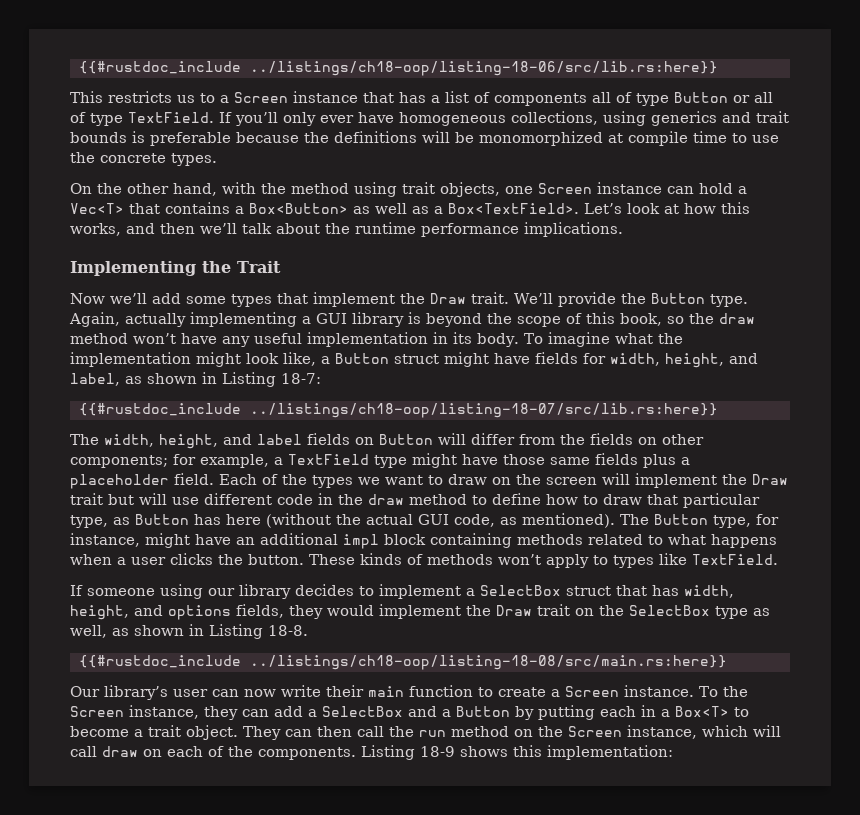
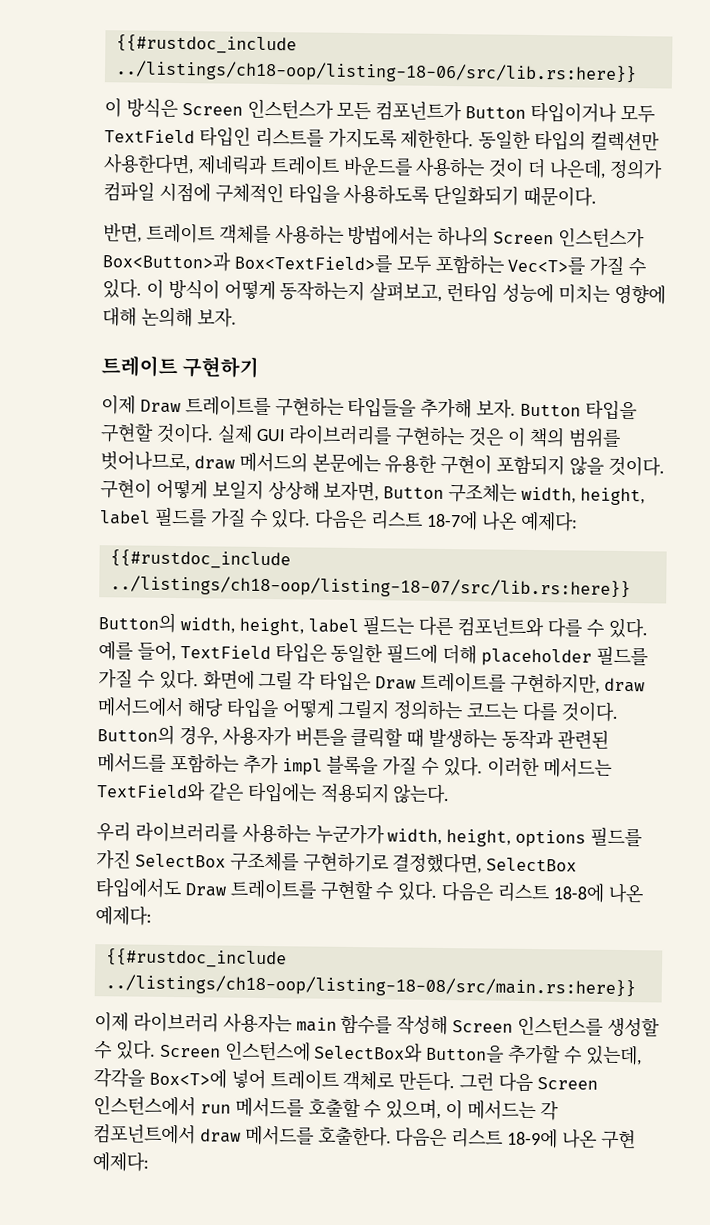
[70,91,773,106] [70,111,789,126] [70,131,779,146] [70,152,217,166] [70,182,747,197] [70,202,750,214] [70,222,623,237] [70,261,281,276] [70,292,748,307] [69,312,755,327] [70,332,683,347] [70,352,758,368] [70,372,321,387] This restricts us to a Screen instance that has a list of components all of type Button or all of type TextField. If you’ll only ever have homogeneous collections, using generics and trait bounds is preferable because the definitions will be monomorphized at compile time to use the concrete types. // On the other hand, with the method using trait objects, one Screen instance can hold a Vec<T> that contains a Box<Button> as well as a Box<TextField>. Let’s look at how this works, and then we’ll talk about the runtime performance implications. // Implementing the Trait // Now we’ll add some types that implement the Draw trait. We’ll provide the Button type. Again, actually implementing a GUI library is beyond the scope of this book, so the draw method won’t have any useful implementation in its body. To imagine what the implementation might look like, a Button struct might have fields for width, height, and label, as shown in Listing 18-7: -> [104,97,655,124] [104,126,661,152] [103,153,663,180] [103,181,598,207] [103,223,646,249] [102,251,647,277] [102,278,666,305] [102,306,237,328] [101,355,260,378] [101,395,637,421] [100,422,621,448] [100,451,665,477] [100,479,645,506] [99,506,578,532] 이 방식은 Screen 인스턴스가 모든 컴포넌트가 Button 타입이거나 모두 TextField 타입인 리스트를 가지도록 제한한다. 동일한 타입의 컬렉션만 사용한다면, 제네릭과 트레이트 바운드를 사용하는 것이 더 나은데, 정의가 컴파일 시점에 구체적인 타입을 사용하도록 단일화되기 때문이다. // 반면, 트레이트 객체를 사용하는 방법에서는 하나의 Screen 인스턴스가 Box<Button>과 Box<TextField>를 모두 포함하는 Vec<T>를 가질 수 있다. 이 방식이 어떻게 동작하는지 살펴보고, 런타임 성능에 미치는 영향에 대해 논의해 보자. // 트레이트 구현하기 // 이제 Draw 트레이트를 구현하는 타입들을 추가해 보자. Button 타입을 구현할 것이다. 실제 GUI 라이브러리를 구현하는 것은 이 책의 범위를 벗어나므로, draw 메서드의 본문에는 유용한 구현이 포함되지 않을 것이다. 구현이 어떻게 보일지 상상해 보자면, Button 구조체는 width, height, label 필드를 가질 수 있다. 다음은 리스트 18-7에 나온 예제다:
[70,433,704,449] [70,453,690,468] [70,473,788,489] [70,493,760,508] [70,513,779,528] [70,533,777,549] [70,553,778,568] [70,584,734,599] [70,604,770,620] [70,624,308,639] [78,655,727,670] [70,685,748,700] [70,705,749,720] [70,725,781,740] [70,745,673,760] The width, height, and label fields on Button will differ from the fields on other components; for example, a TextField type might have those same fields plus a placeholder field. Each of the types we want to draw on the screen will implement the Draw trait but will use different code in the draw method to define how to draw that particular type, as Button has here (without the actual GUI code, as mentioned). The Button type, for instance, might have an additional impl block containing methods related to what happens when a user clicks the button. These kinds of methods won’t apply to types like TextField. // If someone using our library decides to implement a SelectBox struct that has width, height, and options fields, they would implement the Draw trait on the SelectBox type as well, as shown in Listing 18-8. // {{#rustdoc_include ../listings/ch18-oop/listing-18-08/src/main.rs:here}} // Our library’s user can now write their main function to create a Screen instance. To the Screen instance, they can add a SelectBox and a Button by putting each in a Box<T> to become a trait object. They can then call the run method on the Screen instance, which will call draw on each of the components. Listing 18-9 shows this implementation: -> [98,612,648,639] [98,641,648,667] [98,668,645,694] [97,697,619,722] [97,724,609,750] [97,753,612,778] [96,780,451,805] [96,822,643,848] [96,850,578,874] [95,877,643,904] [95,905,152,926] [105,948,287,969] [104,974,636,999] [94,1012,660,1037] [93,1039,642,1066] [93,1068,598,1093] [93,1095,559,1121] [93,1124,636,1150] [92,1151,149,1172] Button의 width, height, label 필드는 다른 컴포넌트와 다를 수 있다. 예를 들어, TextField 타입은 동일한 필드에 더해 placeholder 필드를 가질 수 있다. 화면에 그릴 각 타입은 Draw 트레이트를 구현하지만, draw 메서드에서 해당 타입을 어떻게 그릴지 정의하는 코드는 다를 것이다. Button의 경우, 사용자가 버튼을 클릭할 때 발생하는 동작과 관련된 메서드를 포함하는 추가 impl 블록을 가질 수 있다. 이러한 메서드는 TextField와 같은 타입에는 적용되지 않는다. // 우리 라이브러리를 사용하는 누군가가 width, height, options 필드를 가진 SelectBox 구조체를 구현하기로 결정했다면, SelectBox 타입에서도 Draw 트레이트를 구현할 수 있다. 다음은 리스트 18-8에 나온 예제다: // {{#rustdoc_include ../listings/ch18-oop/listing-18-08/src/main.rs:here}} // 이제 라이브러리 사용자는 main 함수를 작성해 Screen 인스턴스를 생성할 수 있다. Screen 인스턴스에 SelectBox와 Button을 추가할 수 있는데, 각각을 Box<T>에 넣어 트레이트 객체로 만든다. 그런 다음 Screen 인스턴스에서 run 메서드를 호출할 수 있으며, 이 메서드는 각 컴포넌트에서 draw 메서드를 호출한다. 다음은 리스트 18-9에 나온 구현 예제다:

